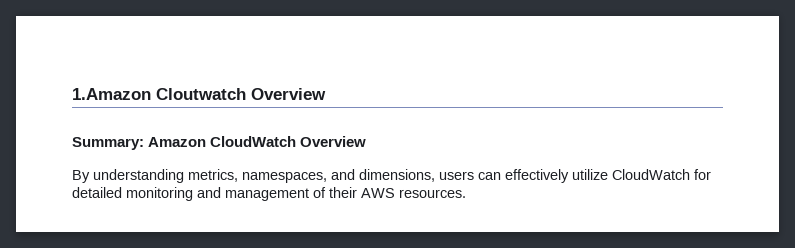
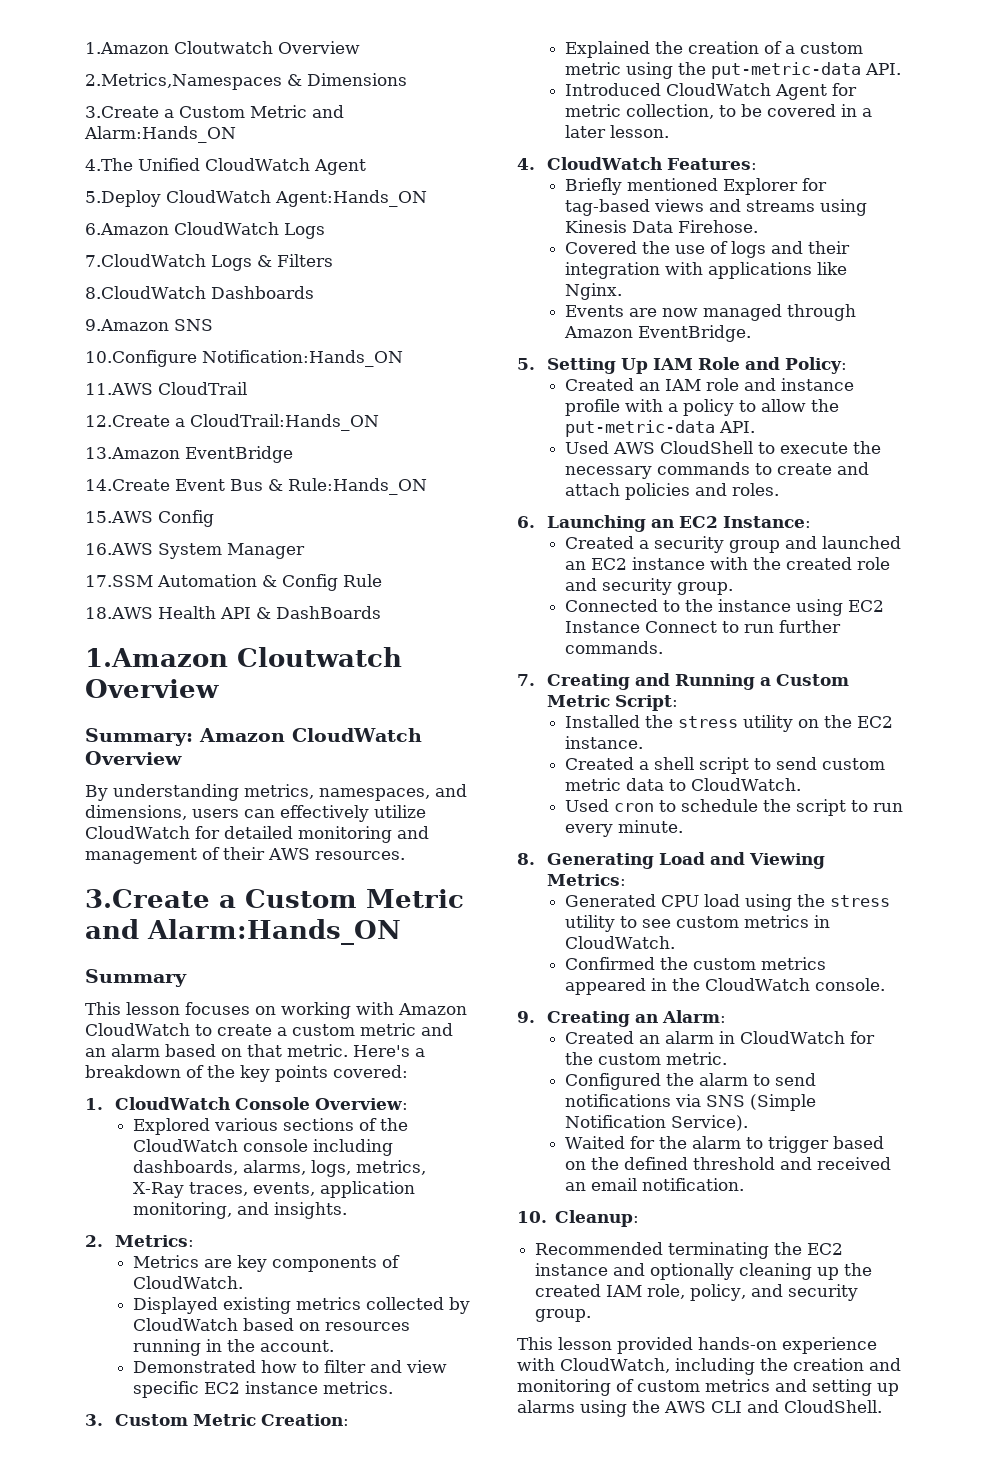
[72,88,326,100] 1.Amazon Cloutwatch Overview -> [85,41,360,54] [85,73,407,90] [85,105,344,118] [84,126,236,143] [85,158,366,175] [85,190,427,207] [85,222,325,239] [85,254,333,271] [85,286,314,299] [85,319,213,331] [85,350,403,367] [85,382,247,395] [85,414,379,431] [85,446,293,463] [85,478,427,495] [85,510,214,527] [85,543,305,559] [85,574,382,591] [85,606,381,619] [85,647,402,667] [85,679,219,698] 1.Amazon Cloutwatch Overview // 2.Metrics,Namespaces & Dimensions // 3.Create a Custom Metric and Alarm:Hands_ON // 4.The Unified CloudWatch Agent // 5.Deploy CloudWatch Agent:Hands_ON // 6.Amazon CloudWatch Logs // 7.CloudWatch Logs & Filters // 8.CloudWatch Dashboards // 9.Amazon SNS // 10.Configure Notification:Hands_ON // 11.AWS CloudTrail // 12.Create a CloudTrail:Hands_ON // 13.Amazon EventBridge // 14.Create Event Bus & Rule:Hands_ON // 15.AWS Config // 16.AWS System Manager // 17.SSM Automation & Config Rule // 18.AWS Health API & DashBoards // 1.Amazon Cloutwatch Overview
(466, 193) none -> [85,889,464,908] [85,919,401,945] [85,969,187,987] [85,1002,467,1019] [85,1023,453,1036] [85,1044,425,1057] [85,1065,408,1082] [85,1097,408,1110] [132,1118,408,1135] [132,1139,393,1156] [132,1160,426,1177] [132,1181,415,1198] [132,1202,347,1219] [85,1235,194,1247] [132,1255,400,1272] [132,1276,243,1289] [132,1297,470,1314] [132,1318,410,1331] [132,1339,334,1356] [132,1360,447,1373] [132,1381,393,1398] [85,1414,349,1426] [564,41,863,58] [564,62,901,79] [564,83,857,100] [564,104,872,119] [564,125,669,138] [517,157,757,170] [564,178,827,195] [564,199,867,216] [564,220,758,233] [564,241,850,258] [564,262,847,279] [564,283,622,300] [564,304,856,321] [563,325,751,342] [517,357,847,374] [564,378,854,391] [564,399,839,416] [564,420,755,437] [564,441,881,454] [564,462,869,479] [564,483,779,500] [517,515,811,532] [564,536,901,553] [564,557,890,570] [564,578,733,595] [564,599,884,616] [564,620,841,633] [564,641,663,654] [517,673,849,690] [546,695,678,711] [564,715,893,732] [564,736,643,749] [564,757,885,774] [564,778,801,791] [564,799,903,816] [564,820,683,837] [517,852,825,869] [546,874,626,886] [564,894,890,911] [564,915,830,932] [564,936,675,949] [564,957,826,970] [564,978,885,995] [517,1010,726,1027] [564,1031,875,1044] [564,1052,727,1065] [564,1073,816,1090] [564,1094,816,1111] [564,1115,748,1131] [564,1136,884,1153] [564,1157,891,1170] [564,1178,744,1191] [517,1210,640,1227] [535,1242,844,1259] [535,1263,873,1280] [535,1284,859,1301] [535,1309,592,1322] [517,1337,877,1354] [517,1358,901,1375] [517,1379,899,1396] [517,1400,882,1417] // 3.Create a Custom Metric and Alarm:Hands_ON // Summary // This lesson focuses on working with Amazon CloudWatch to create a custom metric and an alarm based on that metric. Here's a breakdown of the key points covered: // 1. CloudWatch Console Overview: // Explored various sections of the CloudWatch console including dashboards, alarms, logs, metrics, X-Ray traces, events, application monitoring, and insights. // 2. Metrics: // Metrics are key components of CloudWatch. // Displayed existing metrics collected by CloudWatch based on resources running in the account. // Demonstrated how to filter and view specific EC2 instance metrics. // 3. Custom Metric Creation: // Explained the creation of a custom metric using the put-metric-data API. // Introduced CloudWatch Agent for metric collection, to be covered in a later lesson. // 4. CloudWatch Features: // Briefly mentioned Explorer for tag-based views and streams using Kinesis Data Firehose. // Covered the use of logs and their integration with applications like Nginx. // Events are now managed through Amazon EventBridge. // 5. Setting Up IAM Role and Policy: // Created an IAM role and instance profile with a policy to allow the put-metric-data API. // Used AWS CloudShell to execute the necessary commands to create and attach policies and roles. // 6. Launching an EC2 Instance: // Created a security group and launched an EC2 instance with the created role and security group. // Connected to the instance using EC2 Instance Connect to run further commands. // 7. Creating and Running a Custom Metric Script: // Installed the stress utility on the EC2 instance. // Created a shell script to send custom metric data to CloudWatch. // Used cron to schedule the script to run every minute. // 8. Generating Load and Viewing Metrics: // Generated CPU load using the stress utility to see custom metrics in CloudWatch. // Confirmed the custom metrics appeared in the CloudWatch console. // 9. Creating an Alarm: // Created an alarm in CloudWatch for the custom metric. // Configured the alarm to send notifications via SNS (Simple Notification Service). // Waited for the alarm to trigger based on the defined threshold and received an email notification. // 10. Cleanup: // Recommended terminating the EC2 instance and optionally cleaning up the created IAM role, policy, and security group. // This lesson provided hands-on experience with CloudWatch, including the creation and monitoring of custom metrics and setting up alarms using the AWS CLI and CloudShell.

